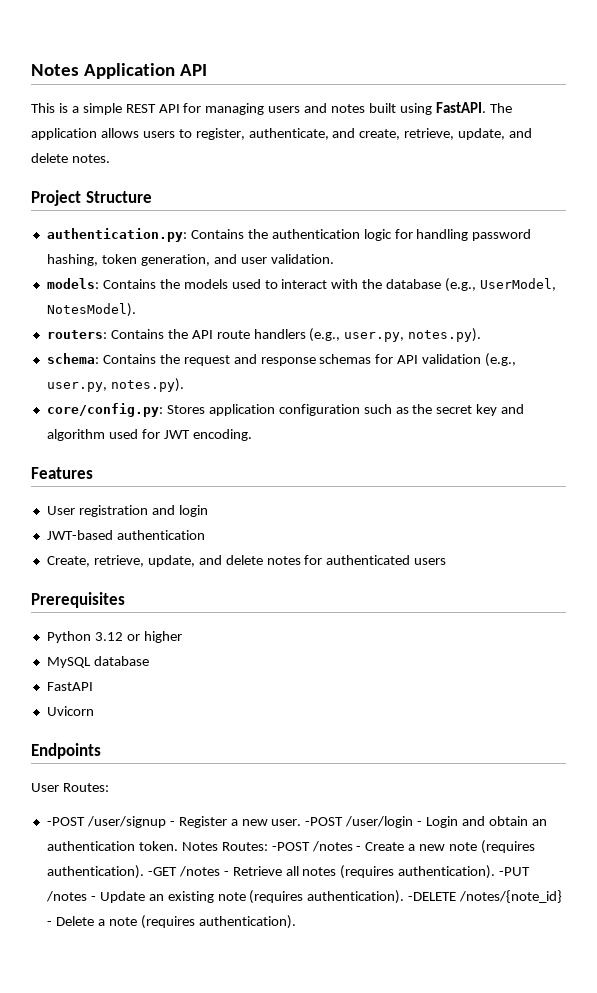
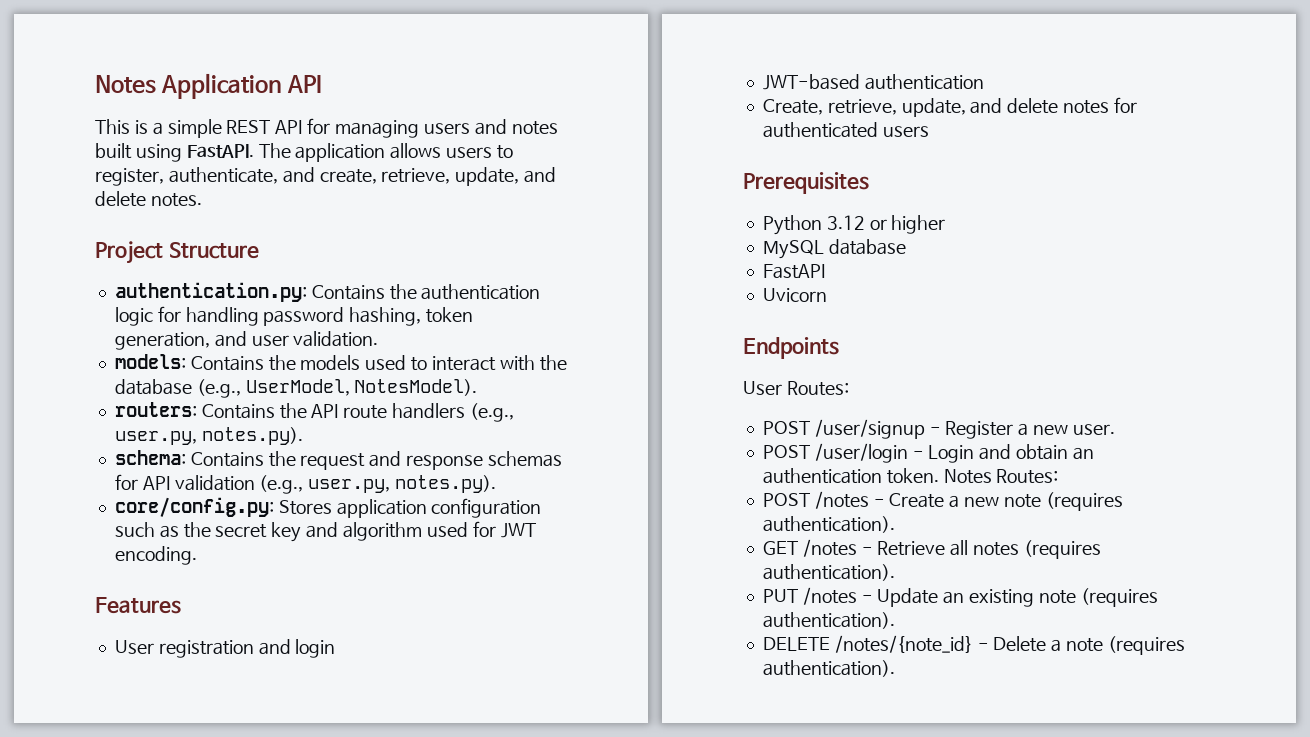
[46,817,85,826] -POST -> [762,421,810,435] POST
[305,817,344,826] -POST -> [762,445,810,459] // POST
[271,842,310,851] -POST -> [762,493,810,507] // POST
[147,867,177,876] -GET -> [762,541,798,555] // GET
[499,867,531,876] -PUT -> [762,589,798,603] // PUT
[408,892,457,901] -DELETE -> [762,637,830,651] // DELETE

